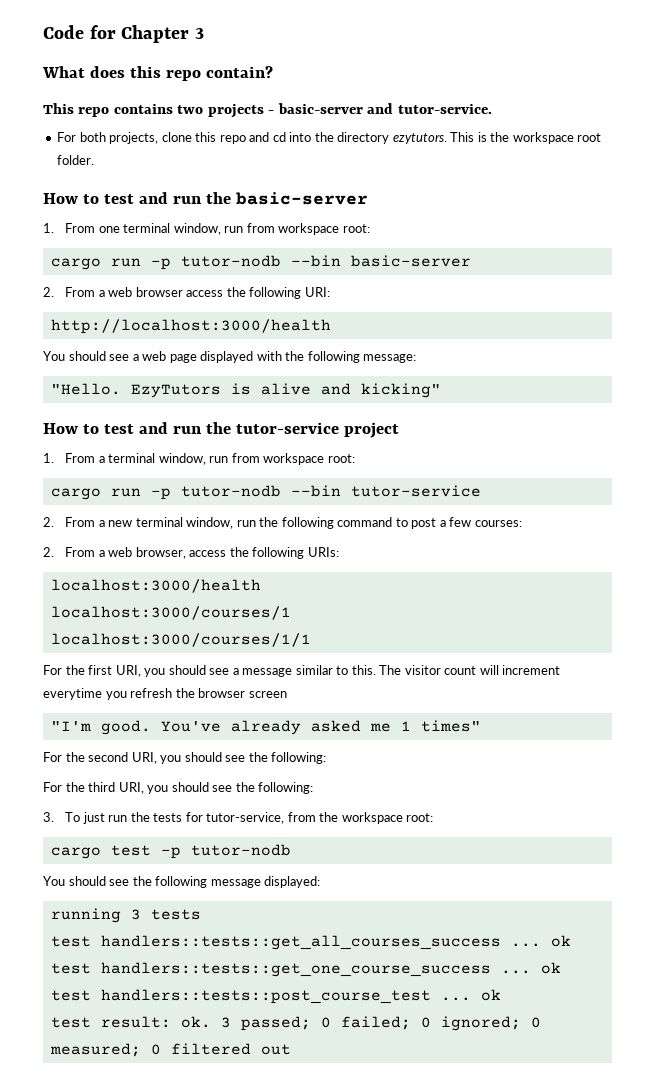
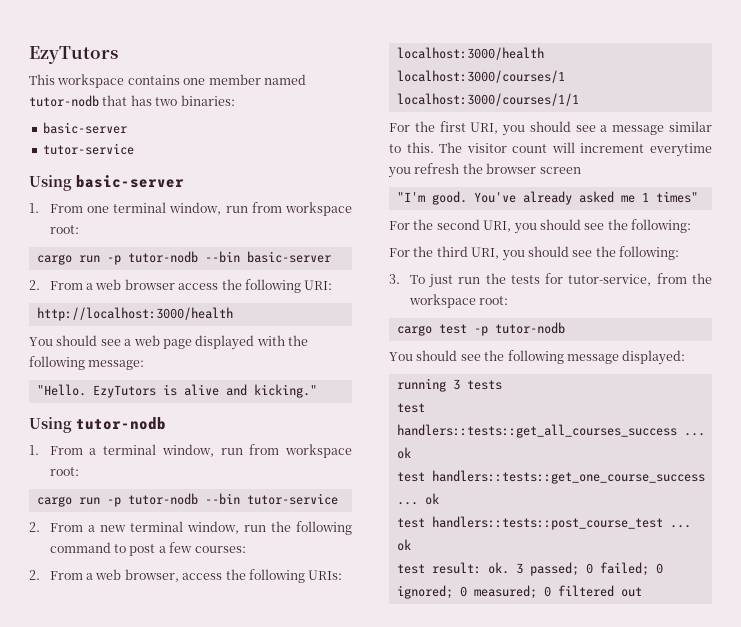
[43,25,204,43] [42,66,273,81] [43,103,492,118] [57,132,602,144] [57,155,95,165] [43,192,231,204] Code for Chapter 3 // What does this repo contain? // This repo contains two projects - basic-server and tutor-service. // For both projects, clone this repo and cd into the directory ezytutors. This is the workspace root folder. // How to test and run the -> [29,46,118,64] [29,74,306,88] [29,95,235,107] [42,122,127,134] [42,143,134,155] [29,175,72,191] EzyTutors // This workspace contains one member named tutor-nodb that has two binaries: // basic-server // tutor-service // Using
[360,383,441,398] [43,422,399,438] kicking" // How to test and run the tutor-service project -> [253,384,317,398] [29,417,166,433] kicking." // Using tutor-nodb

